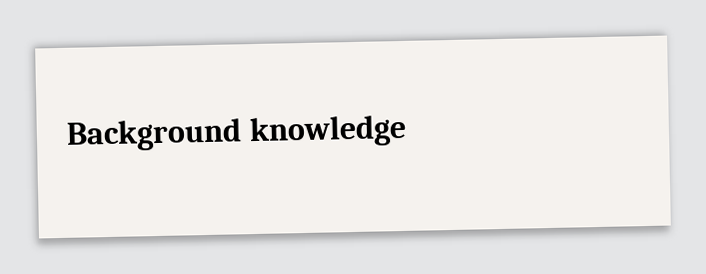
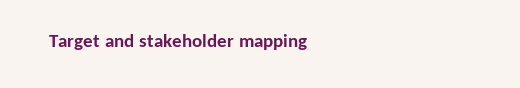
[66,114,407,152] Background knowledge -> [49,34,308,50] Target and stakeholder mapping

